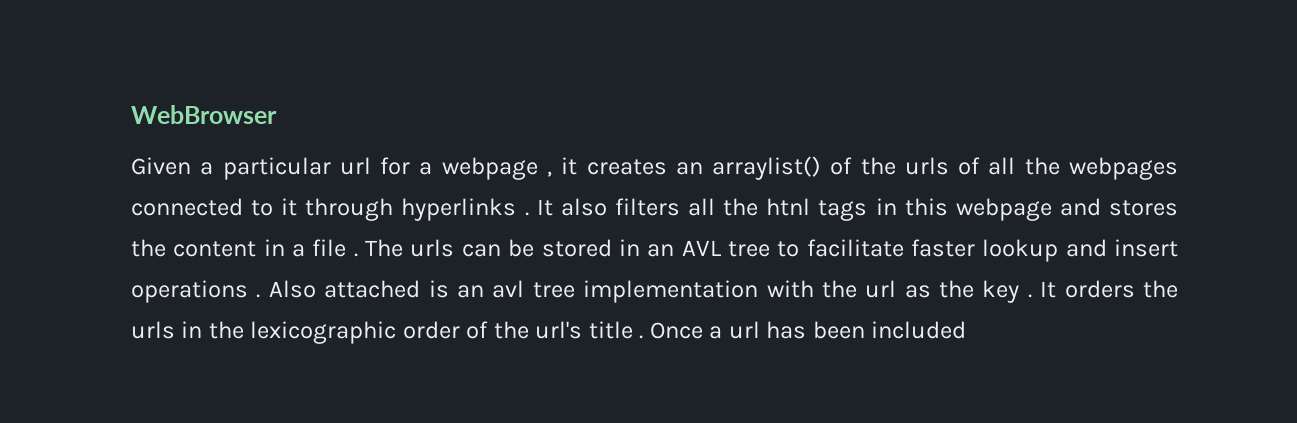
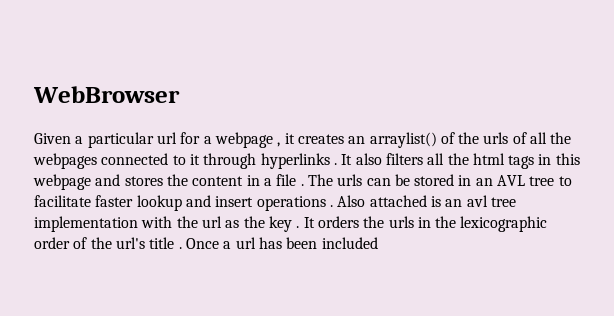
[766,198,811,216] htnl -> [472,153,505,165] html

